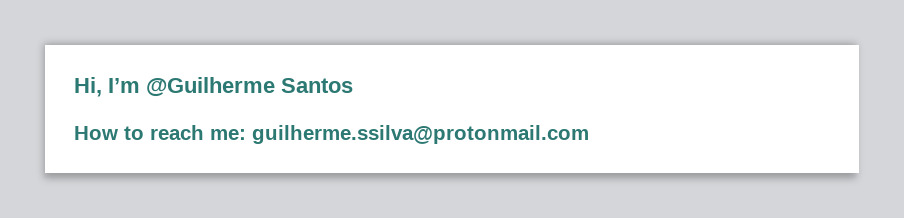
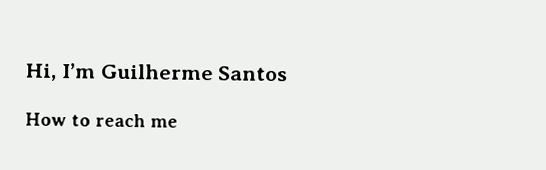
[146,77,275,97] @Guilherme -> [100,63,214,81] Guilherme
[210,125,589,144] me: guilherme.ssilva@protonmail.com -> [150,118,178,128] me

